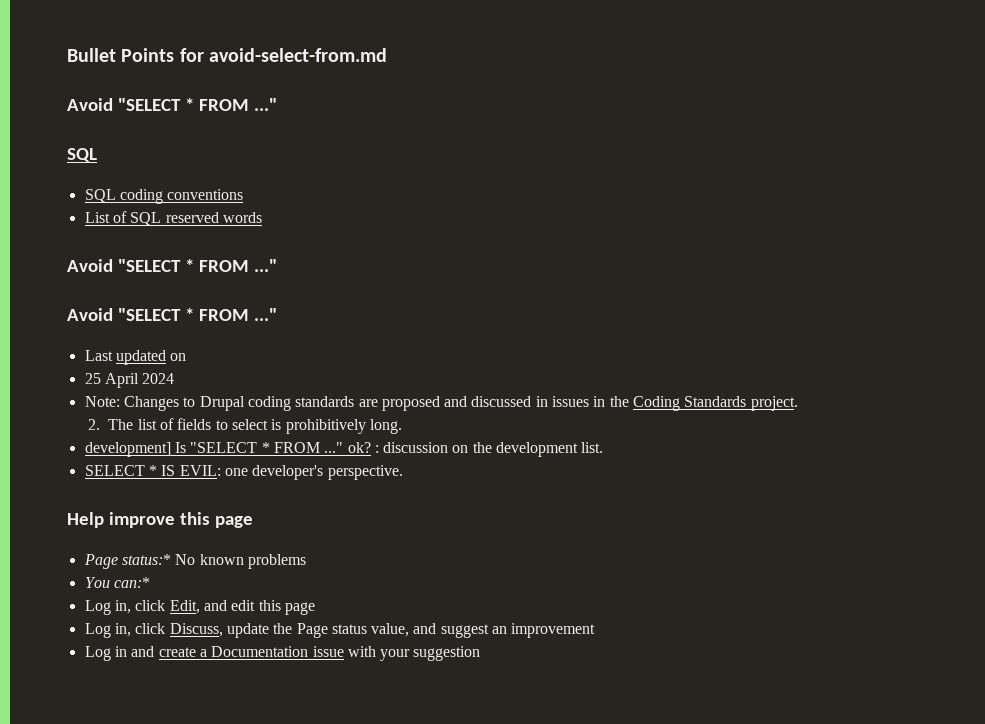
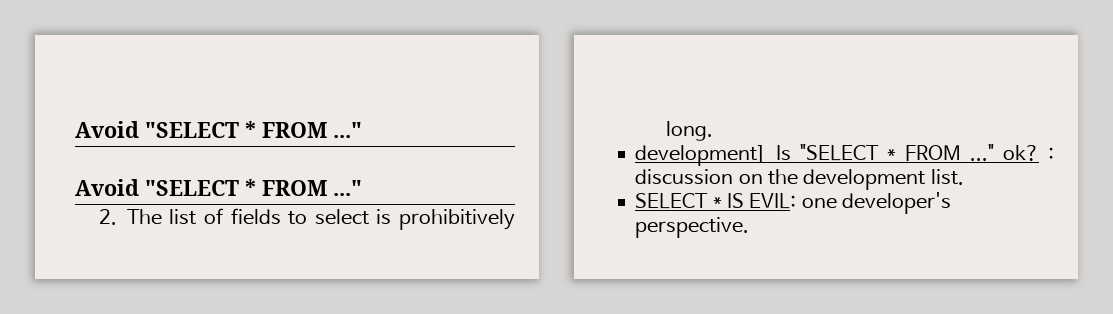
[67,48,388,62] [67,98,277,111] [67,148,97,162] [84,189,244,204] [84,211,262,226] Bullet Points for avoid-select-from.md // Avoid "SELECT * FROM ..." // SQL // SQL coding conventions // List of SQL reserved words // -> (75, 129) none
[84,350,187,365] [84,373,175,388] [84,396,798,411] // Last updated on // 25 April 2024 // Note: Changes to Drupal coding standards are proposed and discussed in issues in the Coding Standards project. -> (362, 188) none
[67,512,253,528] [83,554,306,569] [84,577,150,588] [84,600,315,615] [84,623,596,638] [84,646,481,661] // Help improve this page // Page status:* No known problems // You can:* // Log in, click Edit, and edit this page // Log in, click Discuss, update the Page status value, and suggest an improvement // Log in and create a Documentation issue with your suggestion -> (750, 227) none

